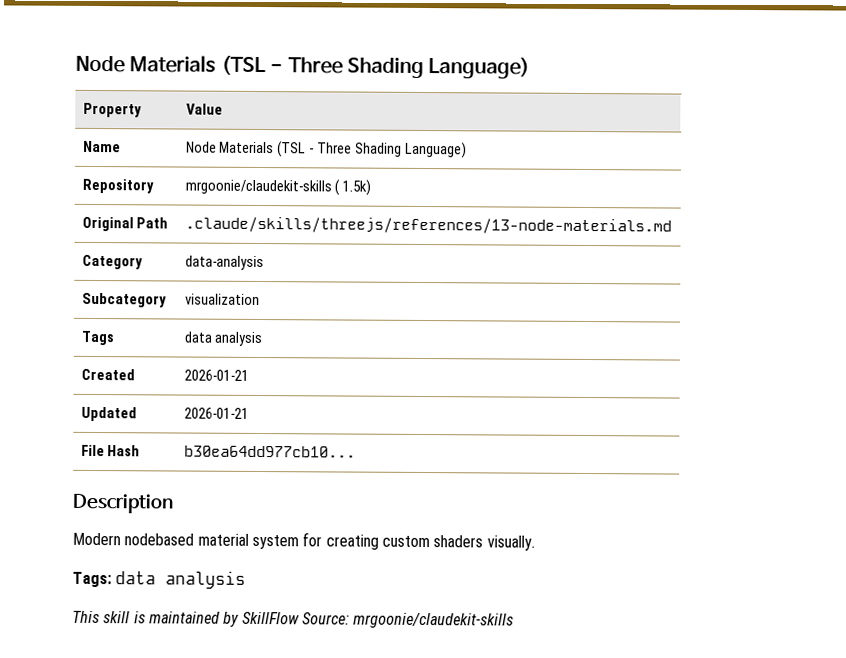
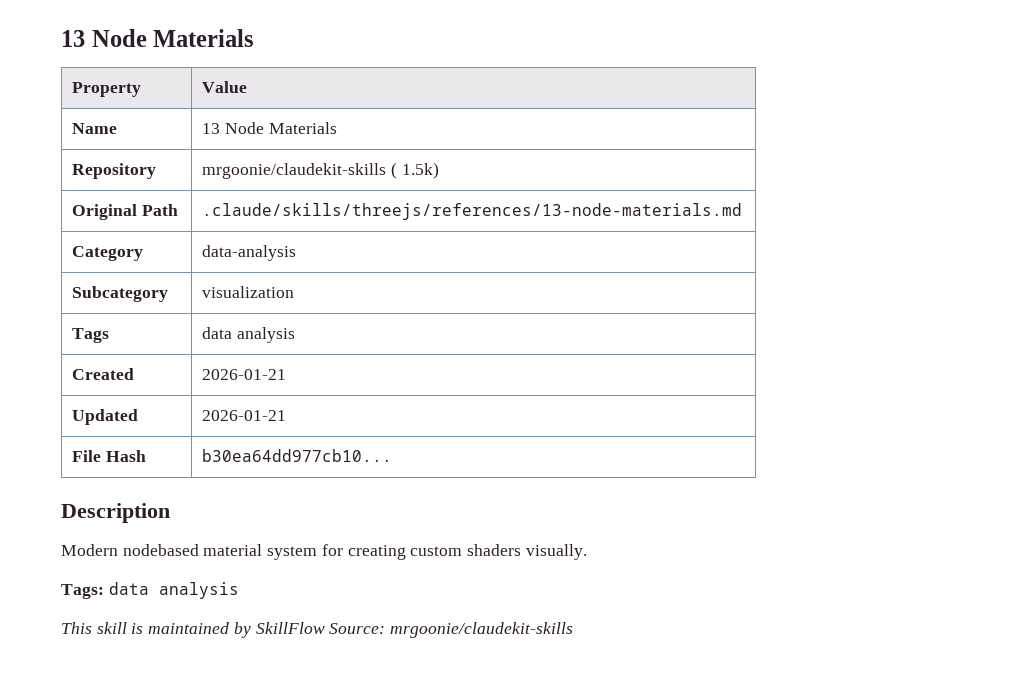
[75,55,531,79] Node Materials (TSL - Three Shading Language) -> [61,29,255,47] 13 Node Materials
[185,141,467,159] Node Materials (TSL - Three Shading Language) -> [202,122,337,134] 13 Node Materials

